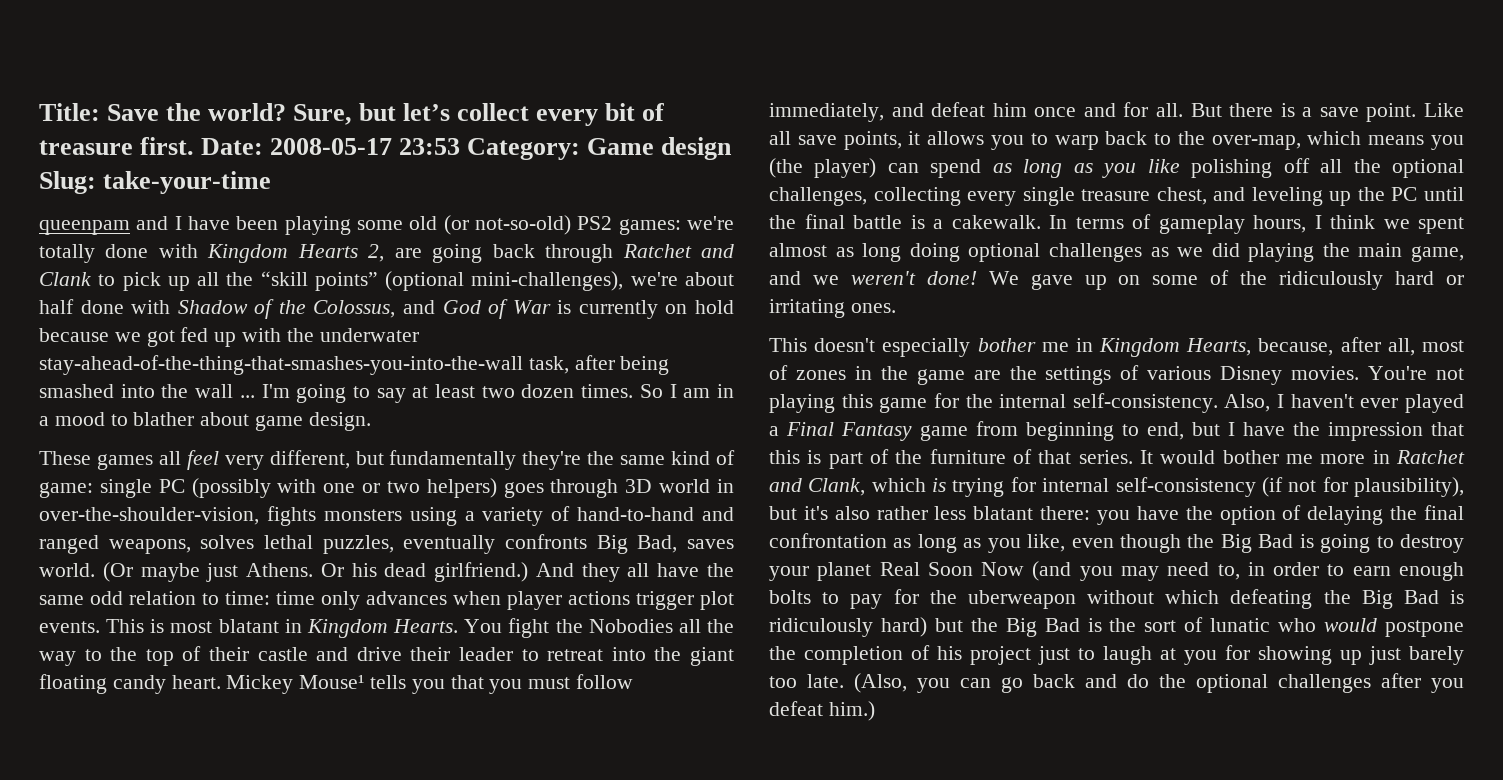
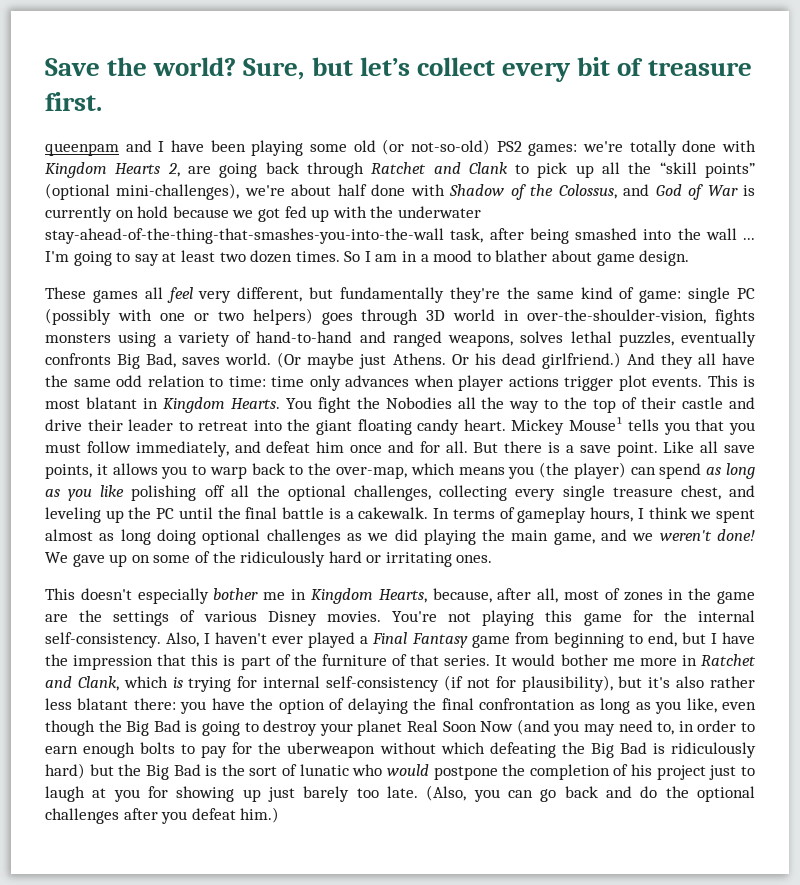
[39,103,100,121] Title: -> (45, 67) none
[201,137,733,160] [39,171,272,194] Date: 2008-05-17 23:53 Category: Game design Slug: take-your-time -> (102, 101) none

